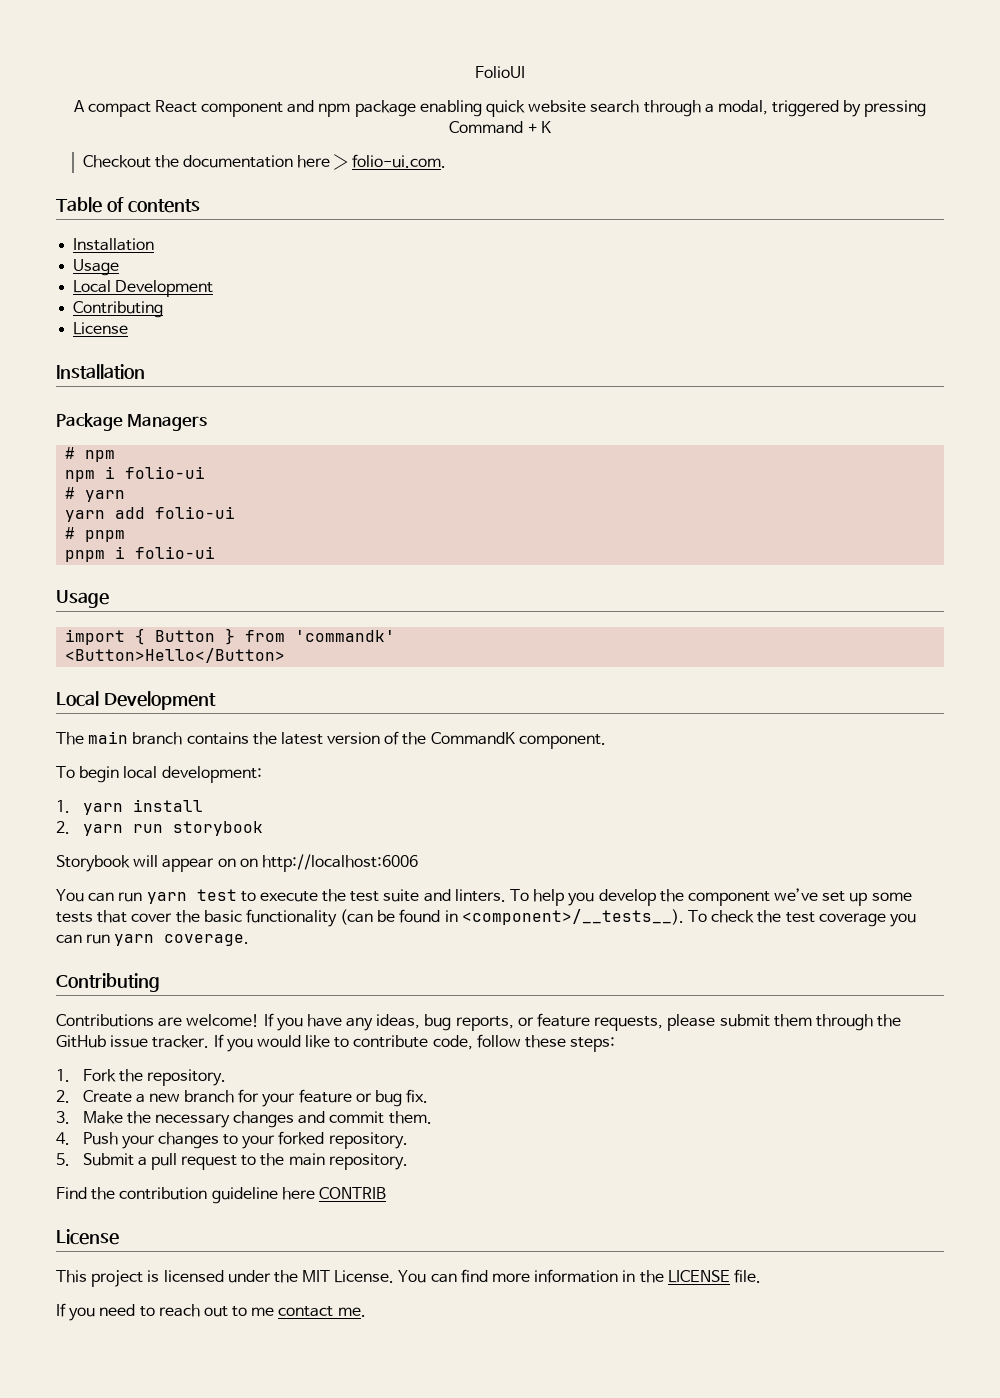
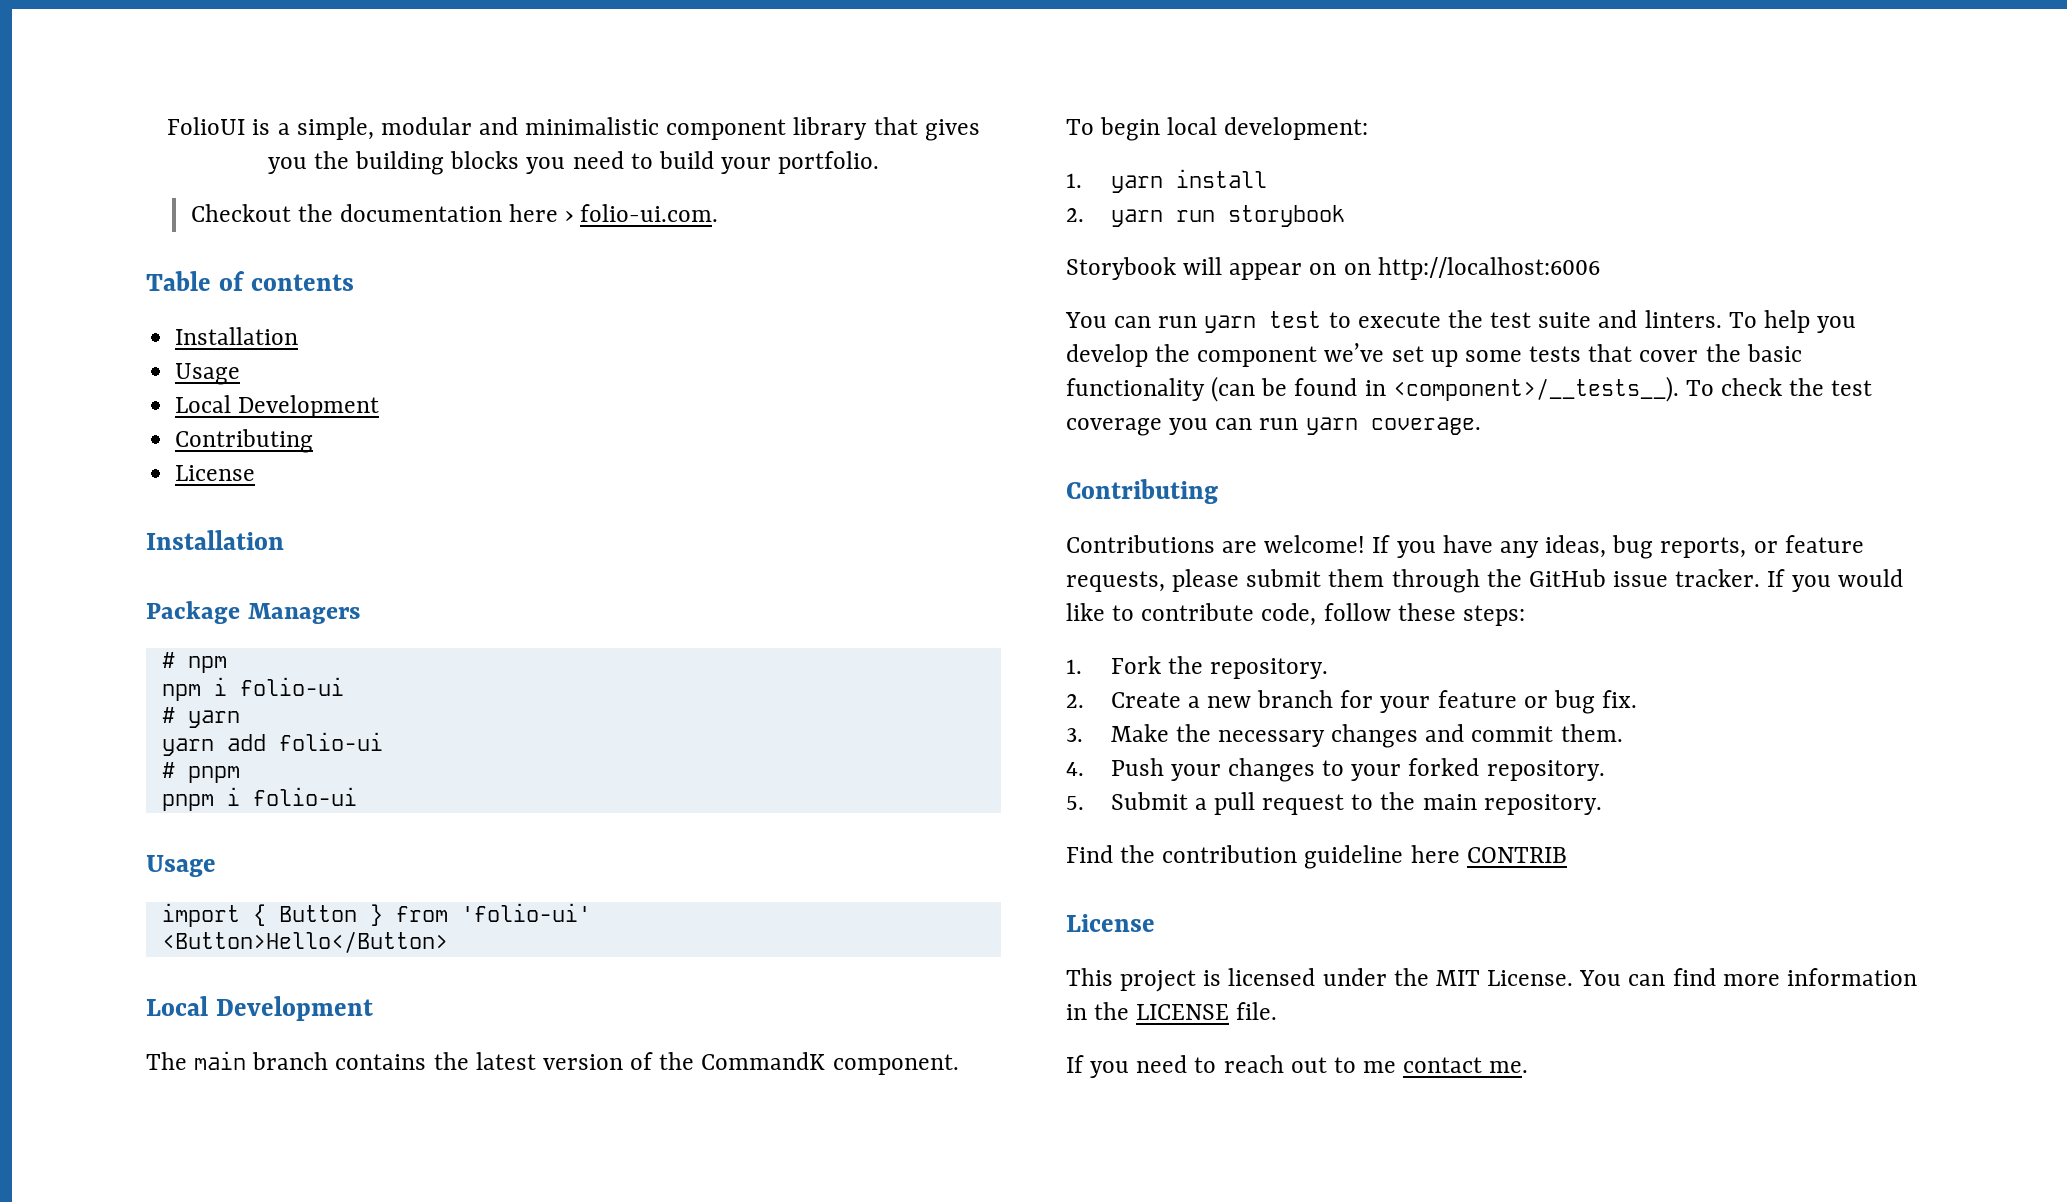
[73,100,927,117] [449,121,551,134] // A compact React component and npm package enabling quick website search through a modal, triggered by pressing Command + K -> [252,117,980,141] [267,151,880,175] is a simple, modular and minimalistic component library that gives you the building blocks you need to build your portfolio.
[295,630,396,642] 'commandk' -> [460,903,591,922] 'folio-ui'

